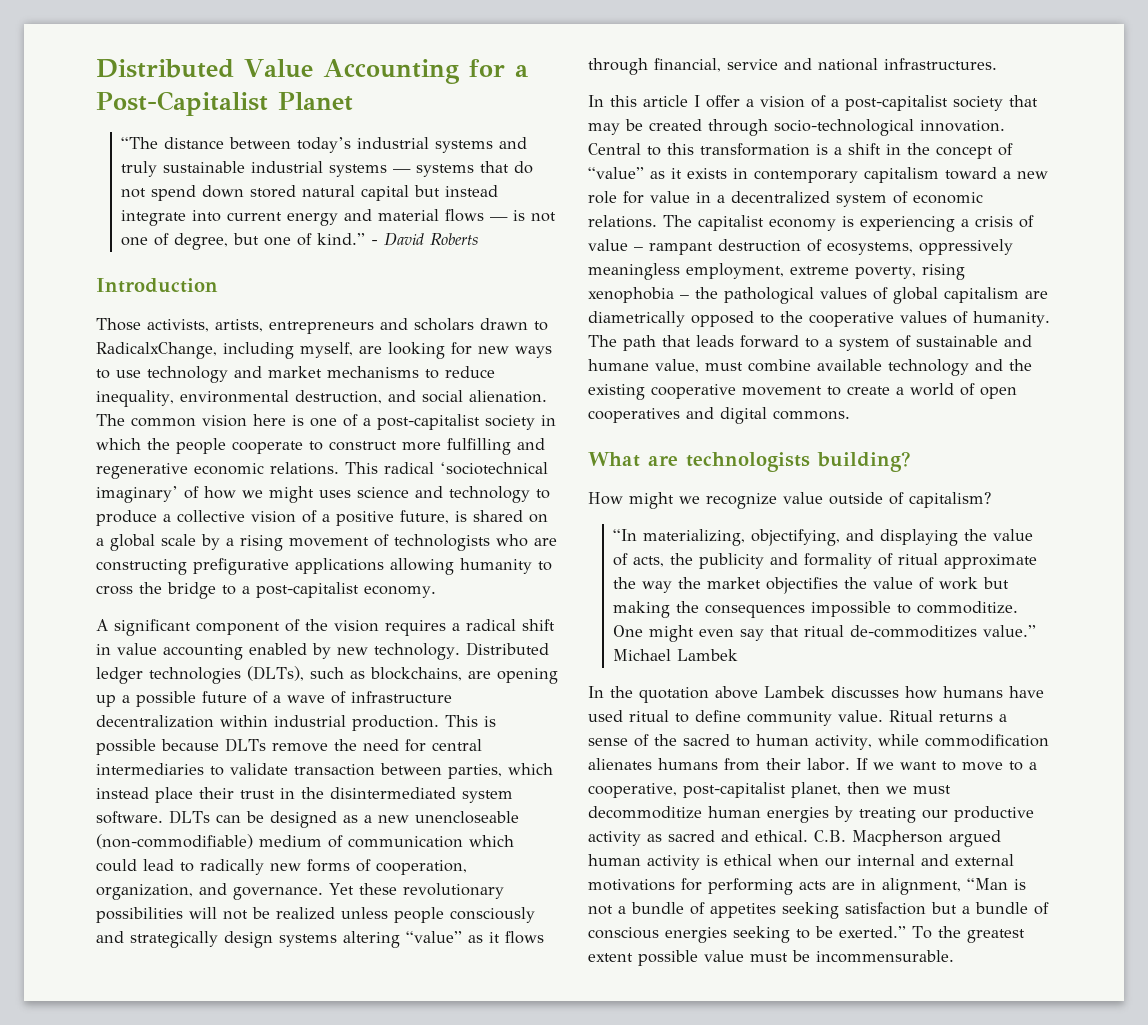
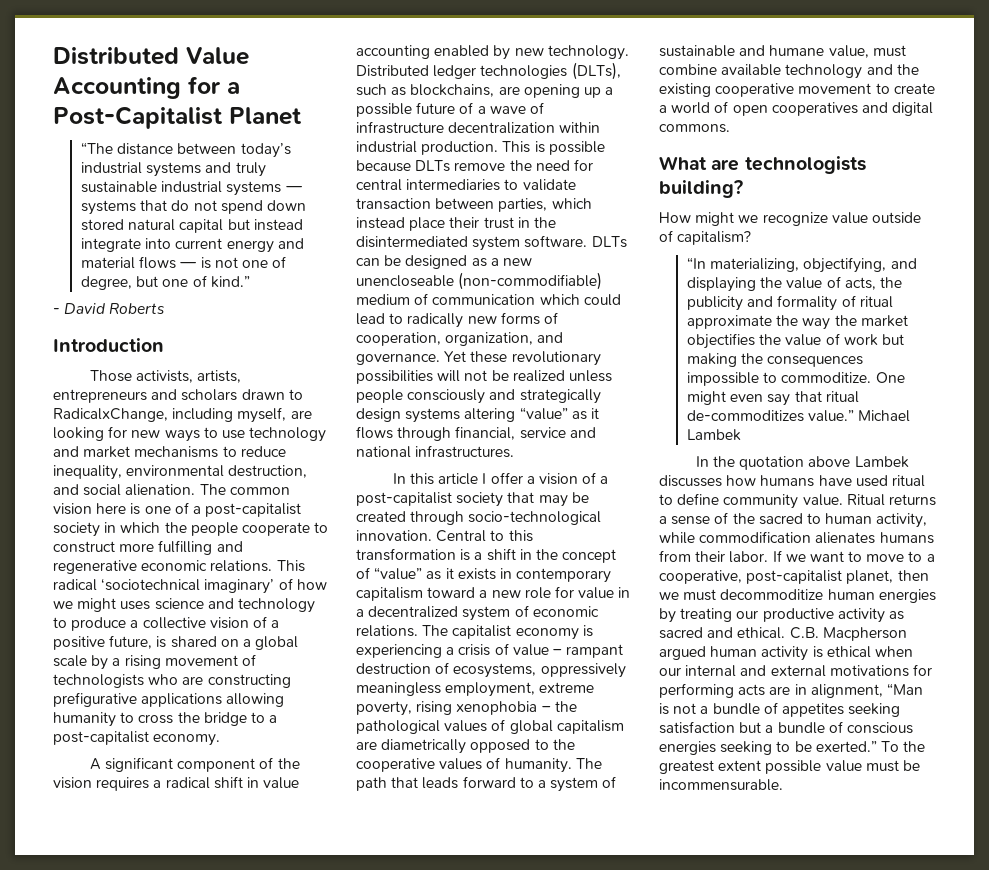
(366, 239) none -> (250, 282) //

